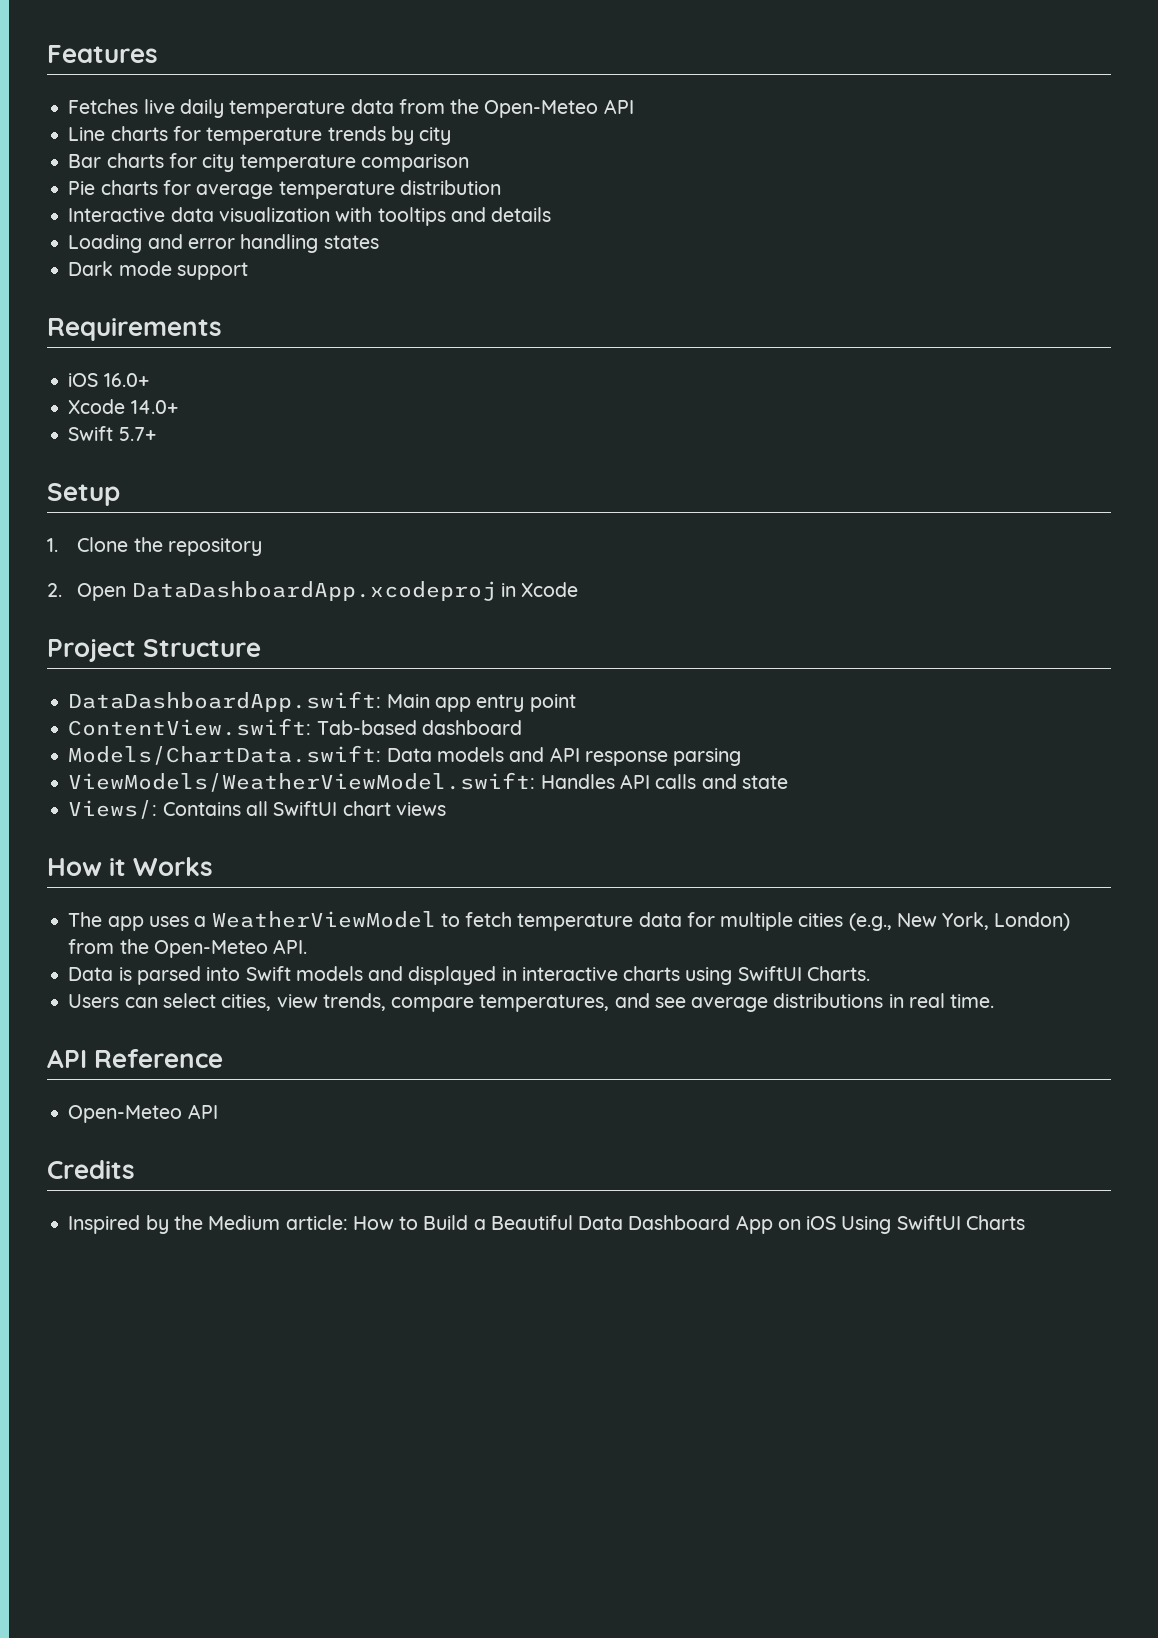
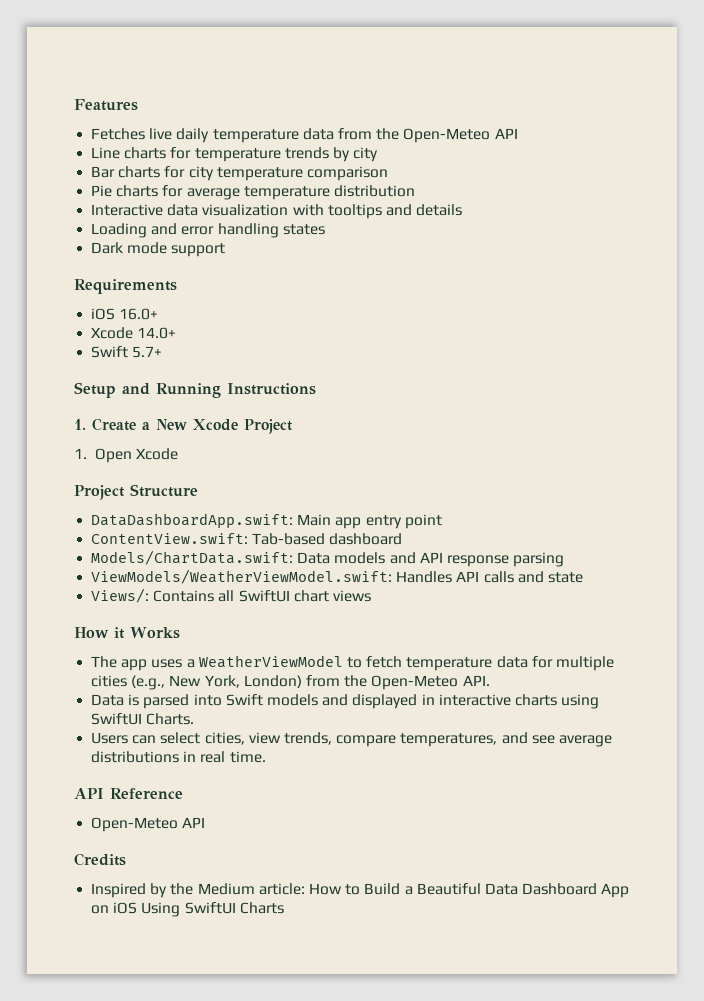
[47,537,262,556] [47,581,516,601] // 1. Clone the repository // 2. Open DataDashboardApp.xcodeproj in -> [122,383,316,398] [74,418,292,434] [74,448,132,463] and Running Instructions // 1. Create a New Xcode Project // 1. Open

